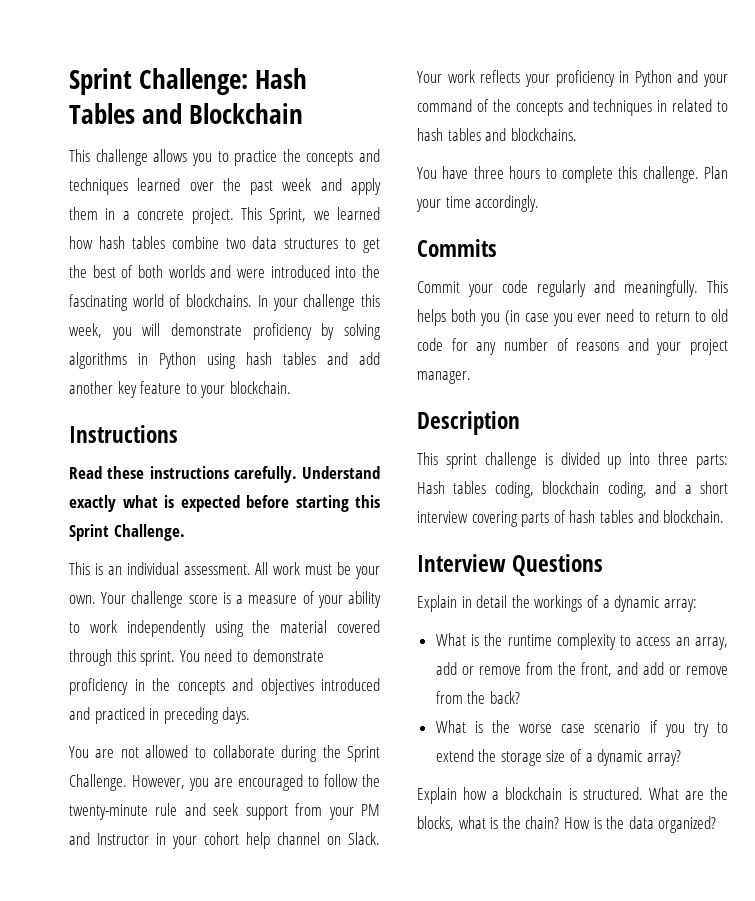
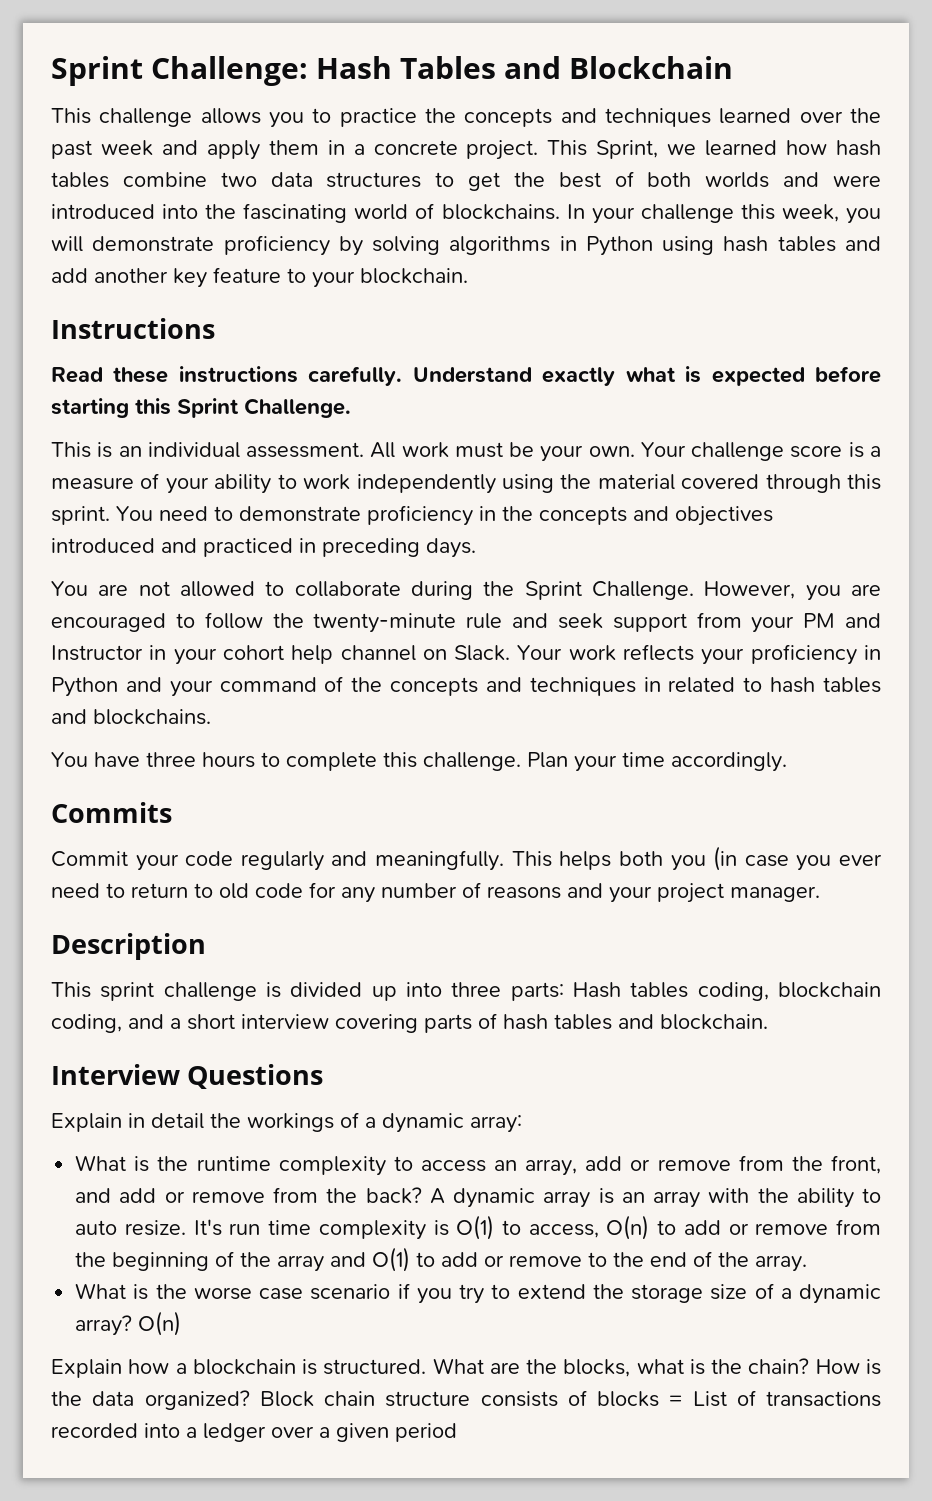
(520, 697) none -> [429,1188,881,1208] [75,1215,881,1240] [75,1247,808,1272] A dynamic array is an array with the ability to auto resize. It's run time complexity is O(1) to access, O(n) to add or remove from the beginning of the array and O(1) to add or remove to the end of the array.
(681, 758) none -> [138,1311,182,1336] O(n)
(717, 824) none -> [259,1390,881,1407] [51,1423,457,1442] Block chain structure consists of blocks = List of transactions recorded into a ledger over a given period

